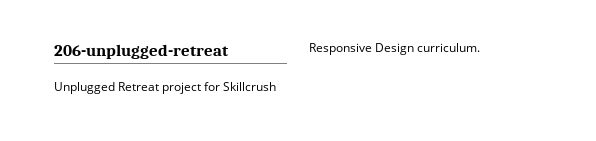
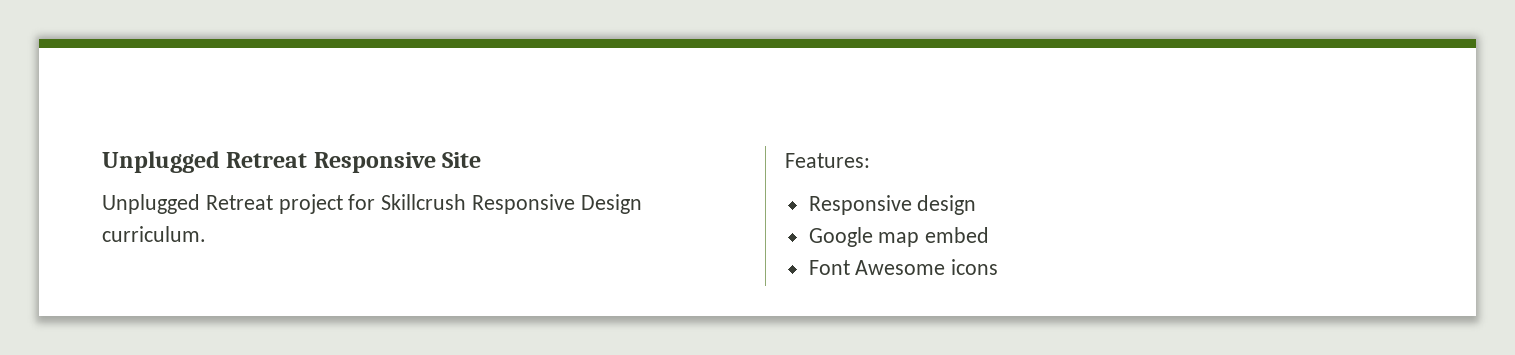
[54,44,229,59] 206-unplugged-retreat -> [102,151,482,173] Unplugged Retreat Responsive Site
(481, 47) none -> [785,153,870,168] [808,195,977,215] [808,227,990,247] [808,259,999,275] // Features: // Responsive design // Google map embed // Font Awesome icons

